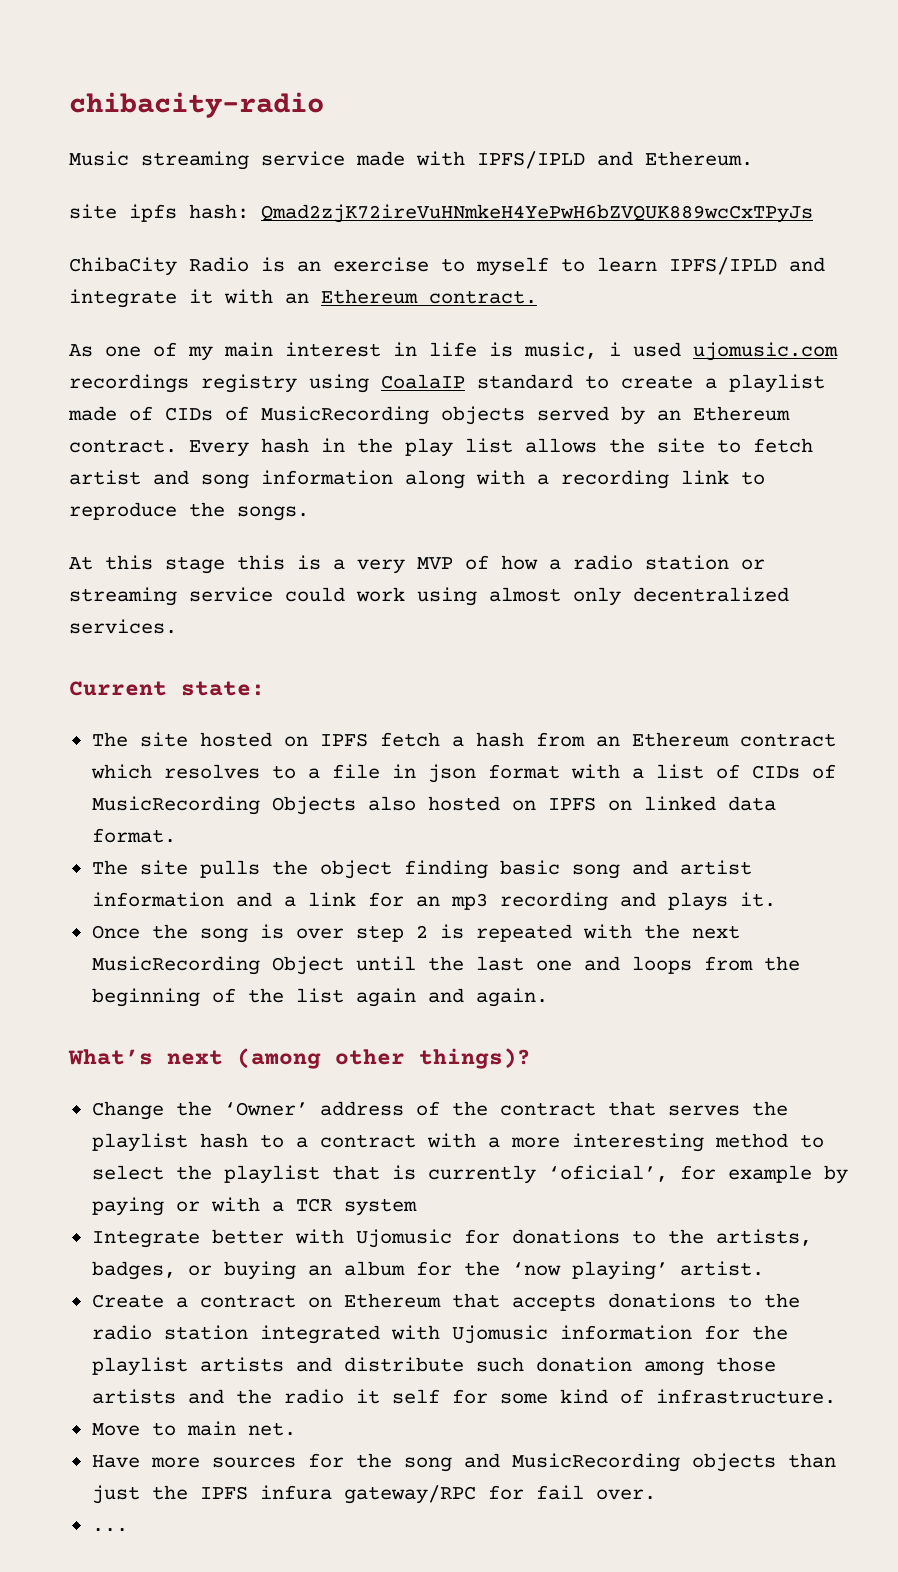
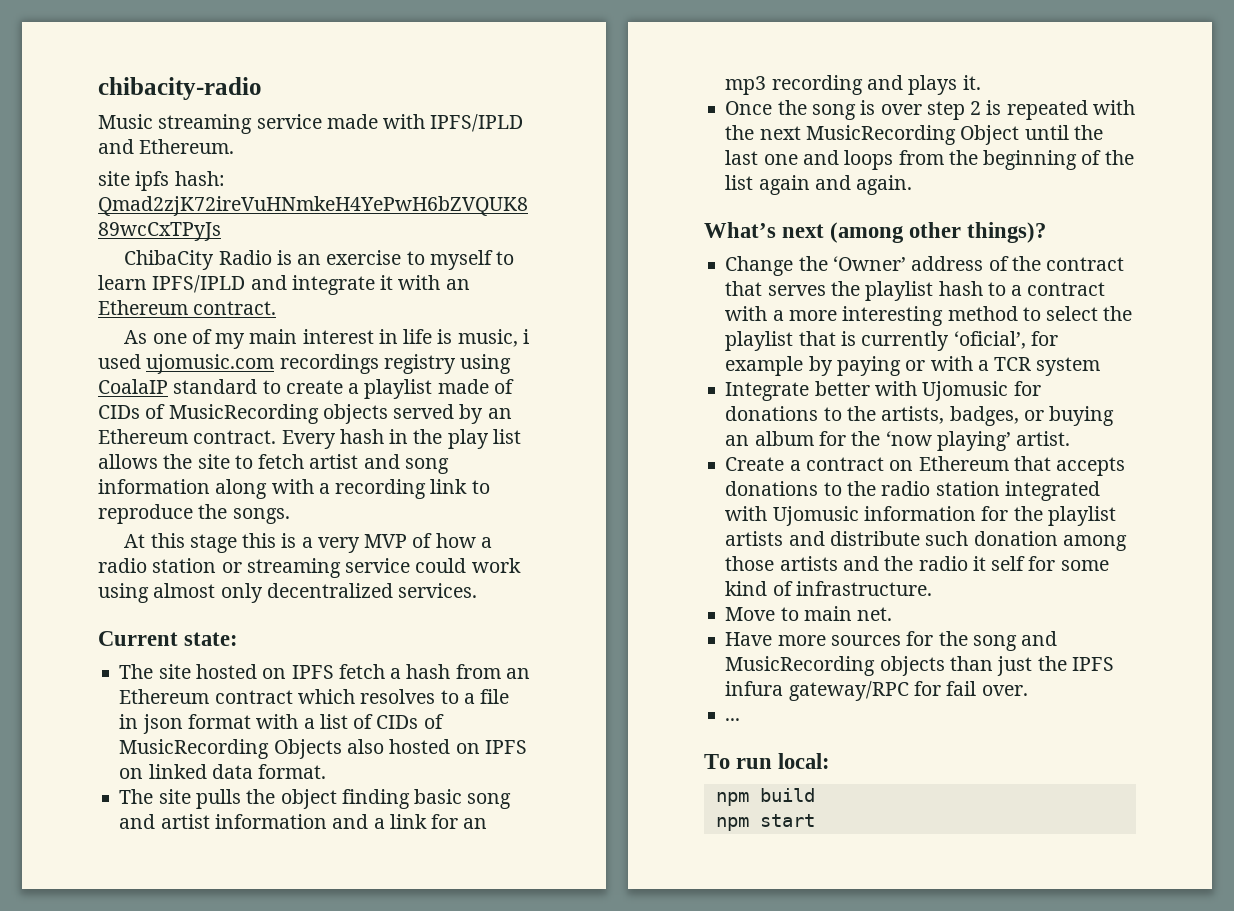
(128, 1530) none -> [704,753,831,769] [715,788,815,806] [715,814,815,831] // To run local: // npm build // npm start

